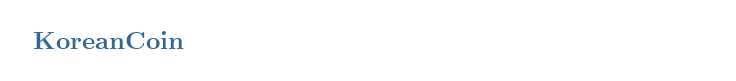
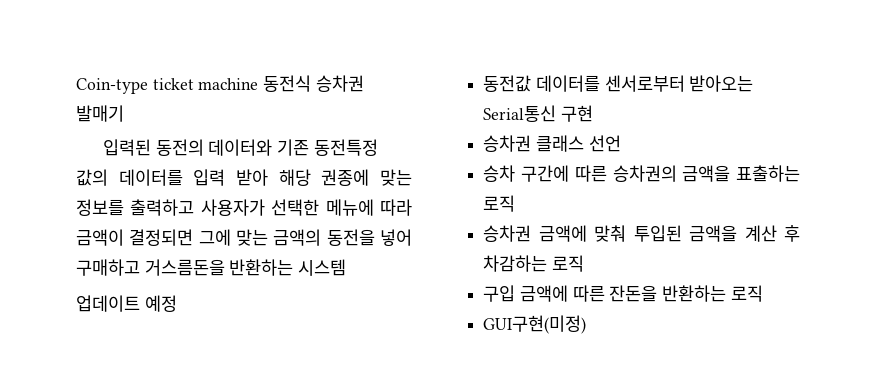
[33,31,184,49] KoreanCoin -> [76,75,364,94] [76,105,124,122] [102,139,378,156] [76,169,412,186] [76,199,412,216] [76,229,412,246] [76,259,347,276] [76,295,177,312] [483,75,754,92] [483,105,593,122] [483,135,621,152] [483,165,800,182] [483,195,516,212] [483,225,800,242] [483,255,584,272] [483,285,763,302] [483,315,587,334] Coin-type ticket machine 동전식 승차권 발매기 // 입력된 동전의 데이터와 기존 동전특정 값의 데이터를 입력 받아 해당 권종에 맞는 정보를 출력하고 사용자가 선택한 메뉴에 따라 금액이 결정되면 그에 맞는 금액의 동전을 넣어 구매하고 거스름돈을 반환하는 시스템 // 업데이트 예정 // 동전값 데이터를 센서로부터 받아오는 Serial통신 구현 // 승차권 클래스 선언 // 승차 구간에 따른 승차권의 금액을 표출하는 로직 // 승차권 금액에 맞춰 투입된 금액을 계산 후 차감하는 로직 // 구입 금액에 따른 잔돈을 반환하는 로직 // GUI구현(미정)

